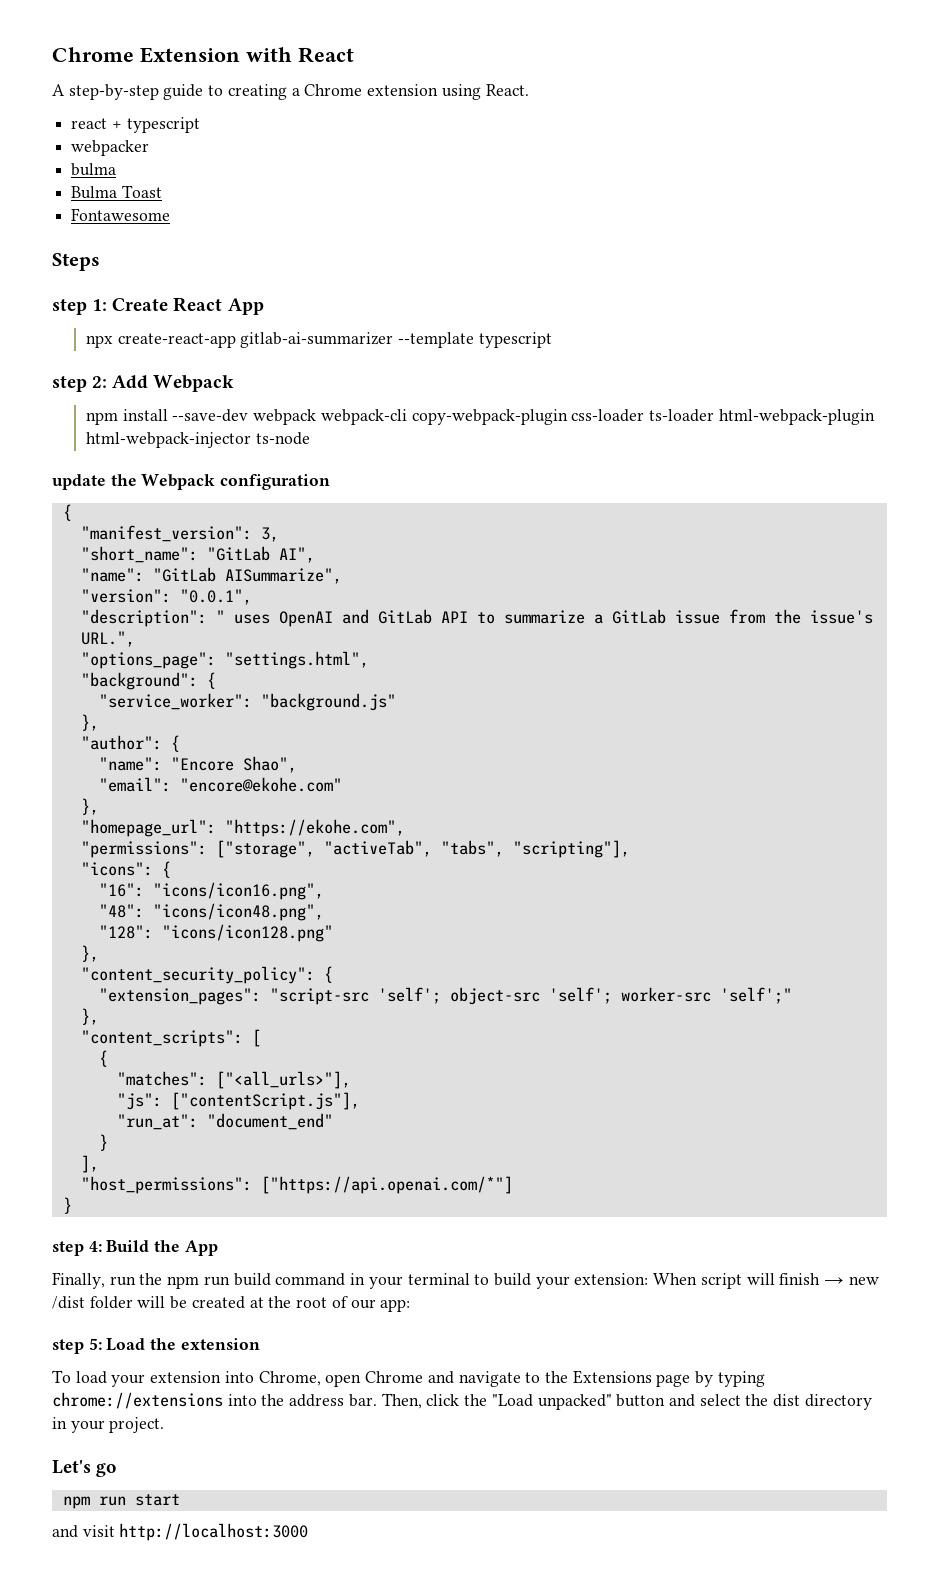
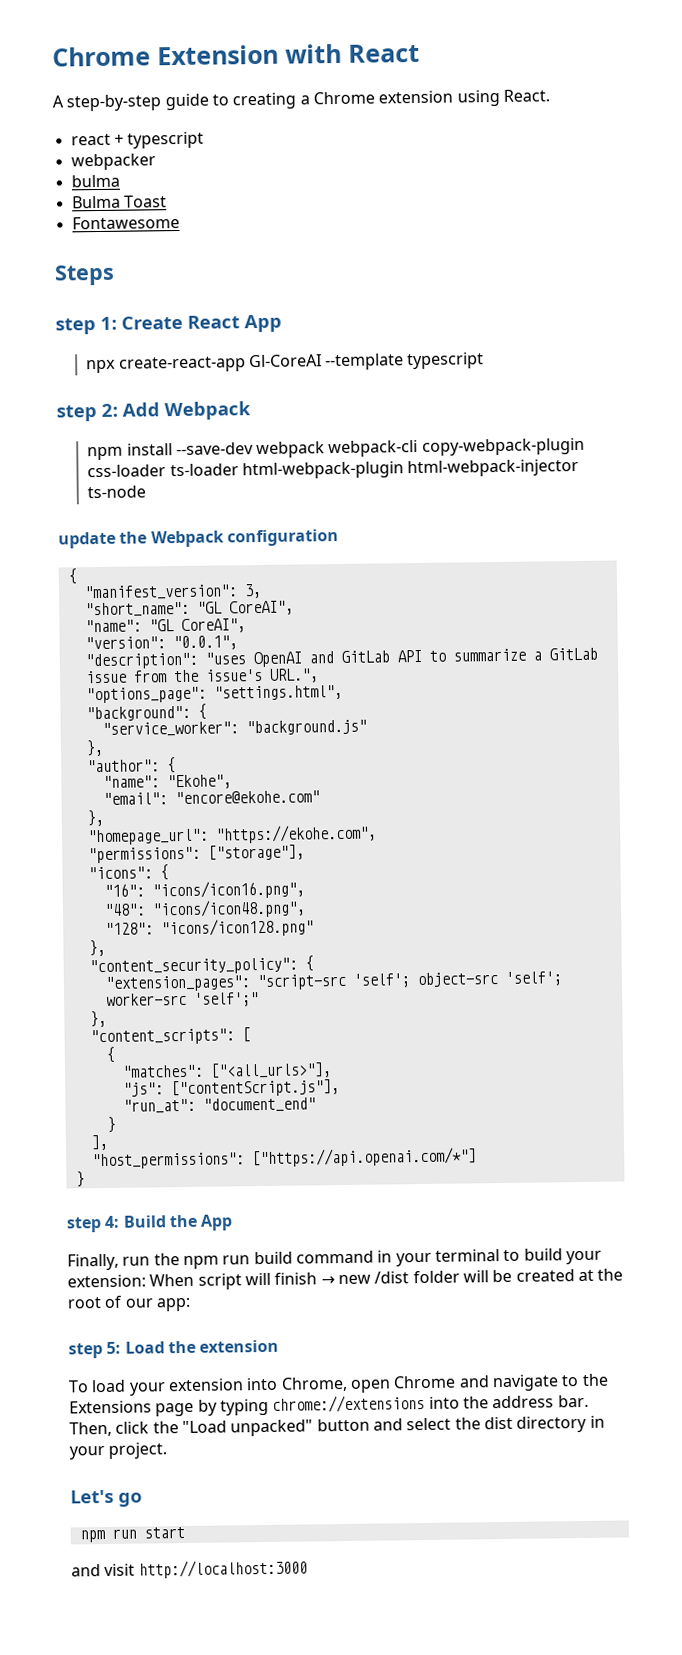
[240,332,394,348] gitlab-ai-summarizer -> [248,354,322,368] Gl-CoreAI
[206,546,315,563] [80,567,342,584] "GitLab AI", // "name": "GitLab AISummarize", -> [196,600,294,616] [84,618,246,634] "GL CoreAI", // "name": "GL CoreAI",
[215,610,270,624] " uses -> [204,652,246,665] "uses
[170,756,297,773] "Encore Shao", -> [166,774,232,790] "Ekohe",
[215,840,630,858] ["storage", "activeTab", "tabs", "scripting"], -> [207,844,305,861] ["storage"],

